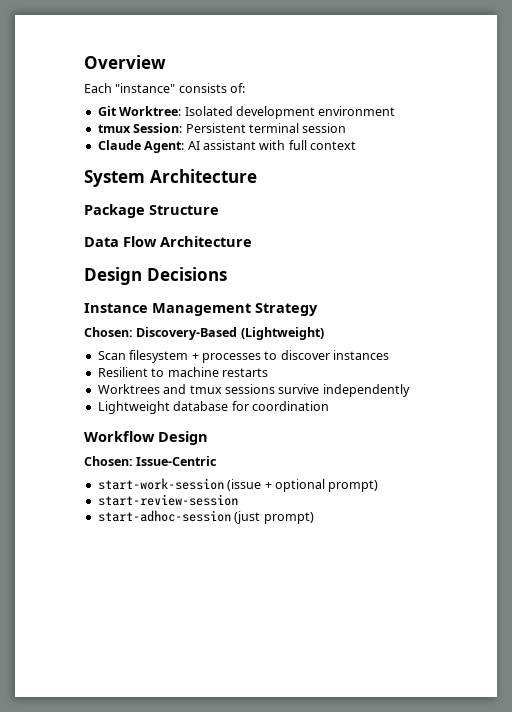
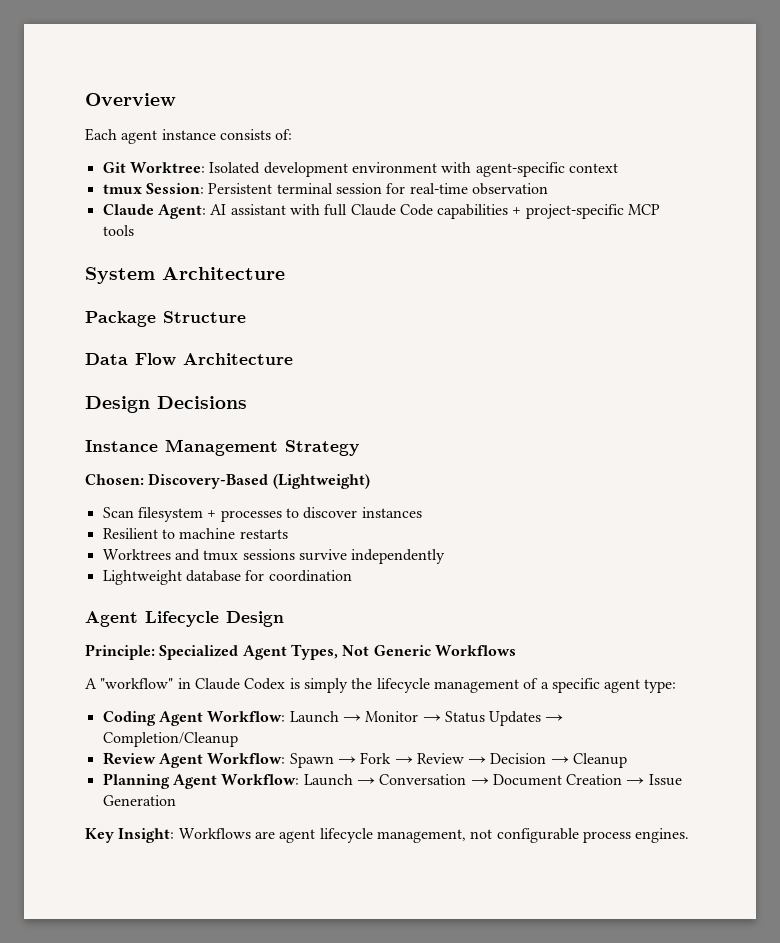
[115,83,176,93] "instance" -> [121,129,216,144] agent instance
(396, 111) none -> [441,162,618,177] with agent-specific context
(347, 128) none -> [386,183,548,195] for real-time observation
[310,141,356,150] context -> [350,204,661,219] [102,225,134,236] Claude Code capabilities + project-specific MCP tools
[84,431,155,442] Workflow -> [85,611,219,627] Agent Lifecycle
[84,456,218,466] [97,478,379,492] [97,494,238,506] [97,510,314,524] Chosen: Issue-Centric // start-work-session (issue + optional prompt) // start-review-session // start-adhoc-session (just prompt) -> [85,644,516,660] [85,678,677,693] [102,711,564,726] [102,732,238,747] [102,752,628,768] [102,773,682,789] [102,795,176,806] [85,828,690,843] Principle: Specialized Agent Types, Not Generic Workflows // A "workflow" in Claude Codex is simply the lifecycle management of a specific agent type: // Coding Agent Workflow: Launch → Monitor → Status Updates → Completion/Cleanup // Review Agent Workflow: Spawn → Fork → Review → Decision → Cleanup // Planning Agent Workflow: Launch → Conversation → Document Creation → Issue Generation // Key Insight: Workflows are agent lifecycle management, not configurable process engines.

